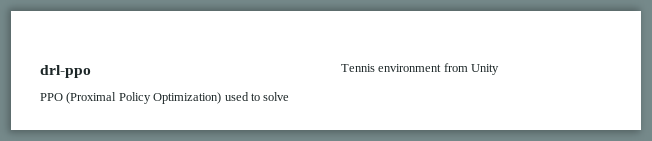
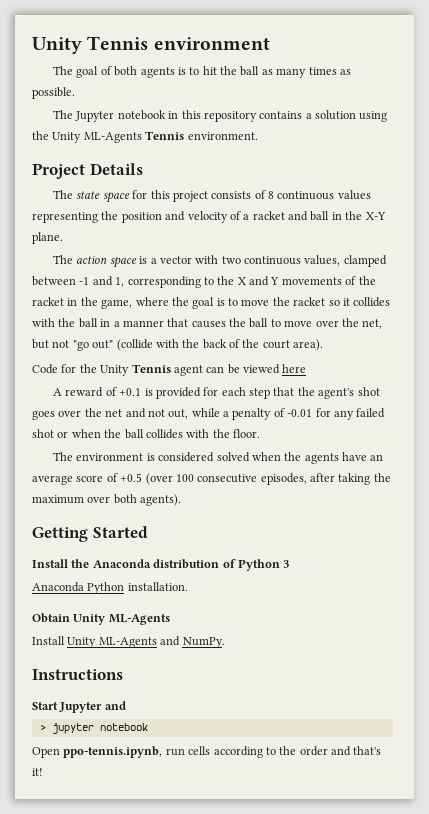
[40,65,91,78] [40,92,290,104] [341,63,500,75] drl-ppo // PPO (Proximal Policy Optimization) used to solve Tennis environment from Unity -> [32,36,270,54] [53,66,351,78] [32,87,75,99] [53,110,388,122] [32,131,258,143] [32,163,143,179] [53,190,371,203] [32,211,386,223] [32,232,63,244] [53,255,387,268] [32,276,376,288] [32,297,391,309] [32,318,383,329] [32,339,324,351] [32,364,307,376] [53,387,380,399] [32,408,386,420] [32,429,260,439] [53,452,384,464] [32,473,391,485] [32,494,182,506] [32,526,148,542] [32,559,290,571] [32,582,188,594] [32,613,170,625] [32,636,225,648] [32,669,123,680] [32,701,126,713] [39,723,148,734] [32,746,382,758] [32,768,43,776] Unity Tennis environment // The goal of both agents is to hit the ball as many times as possible. // The Jupyter notebook in this repository contains a solution using the Unity ML-Agents Tennis environment. // Project Details // The state space for this project consists of 8 continuous values representing the position and velocity of a racket and ball in the X-Y plane. // The action space is a vector with two continuous values, clamped between -1 and 1, corresponding to the X and Y movements of the racket in the game, where the goal is to move the racket so it collides with the ball in a manner that causes the ball to move over the net, but not "go out" (collide with the back of the court area). // Code for the Unity Tennis agent can be viewed here // A reward of +0.1 is provided for each step that the agent's shot goes over the net and not out, while a penalty of -0.01 for any failed shot or when the ball collides with the floor. // The environment is considered solved when the agents have an average score of +0.5 (over 100 consecutive episodes, after taking the maximum over both agents). // Getting Started // Install the Anaconda distribution of Python 3 // Anaconda Python installation. // Obtain Unity ML-Agents // Install Unity ML-Agents and NumPy. // Instructions // Start Jupyter and // > jupyter notebook // Open ppo-tennis.ipynb, run cells according to the order and that's it!

